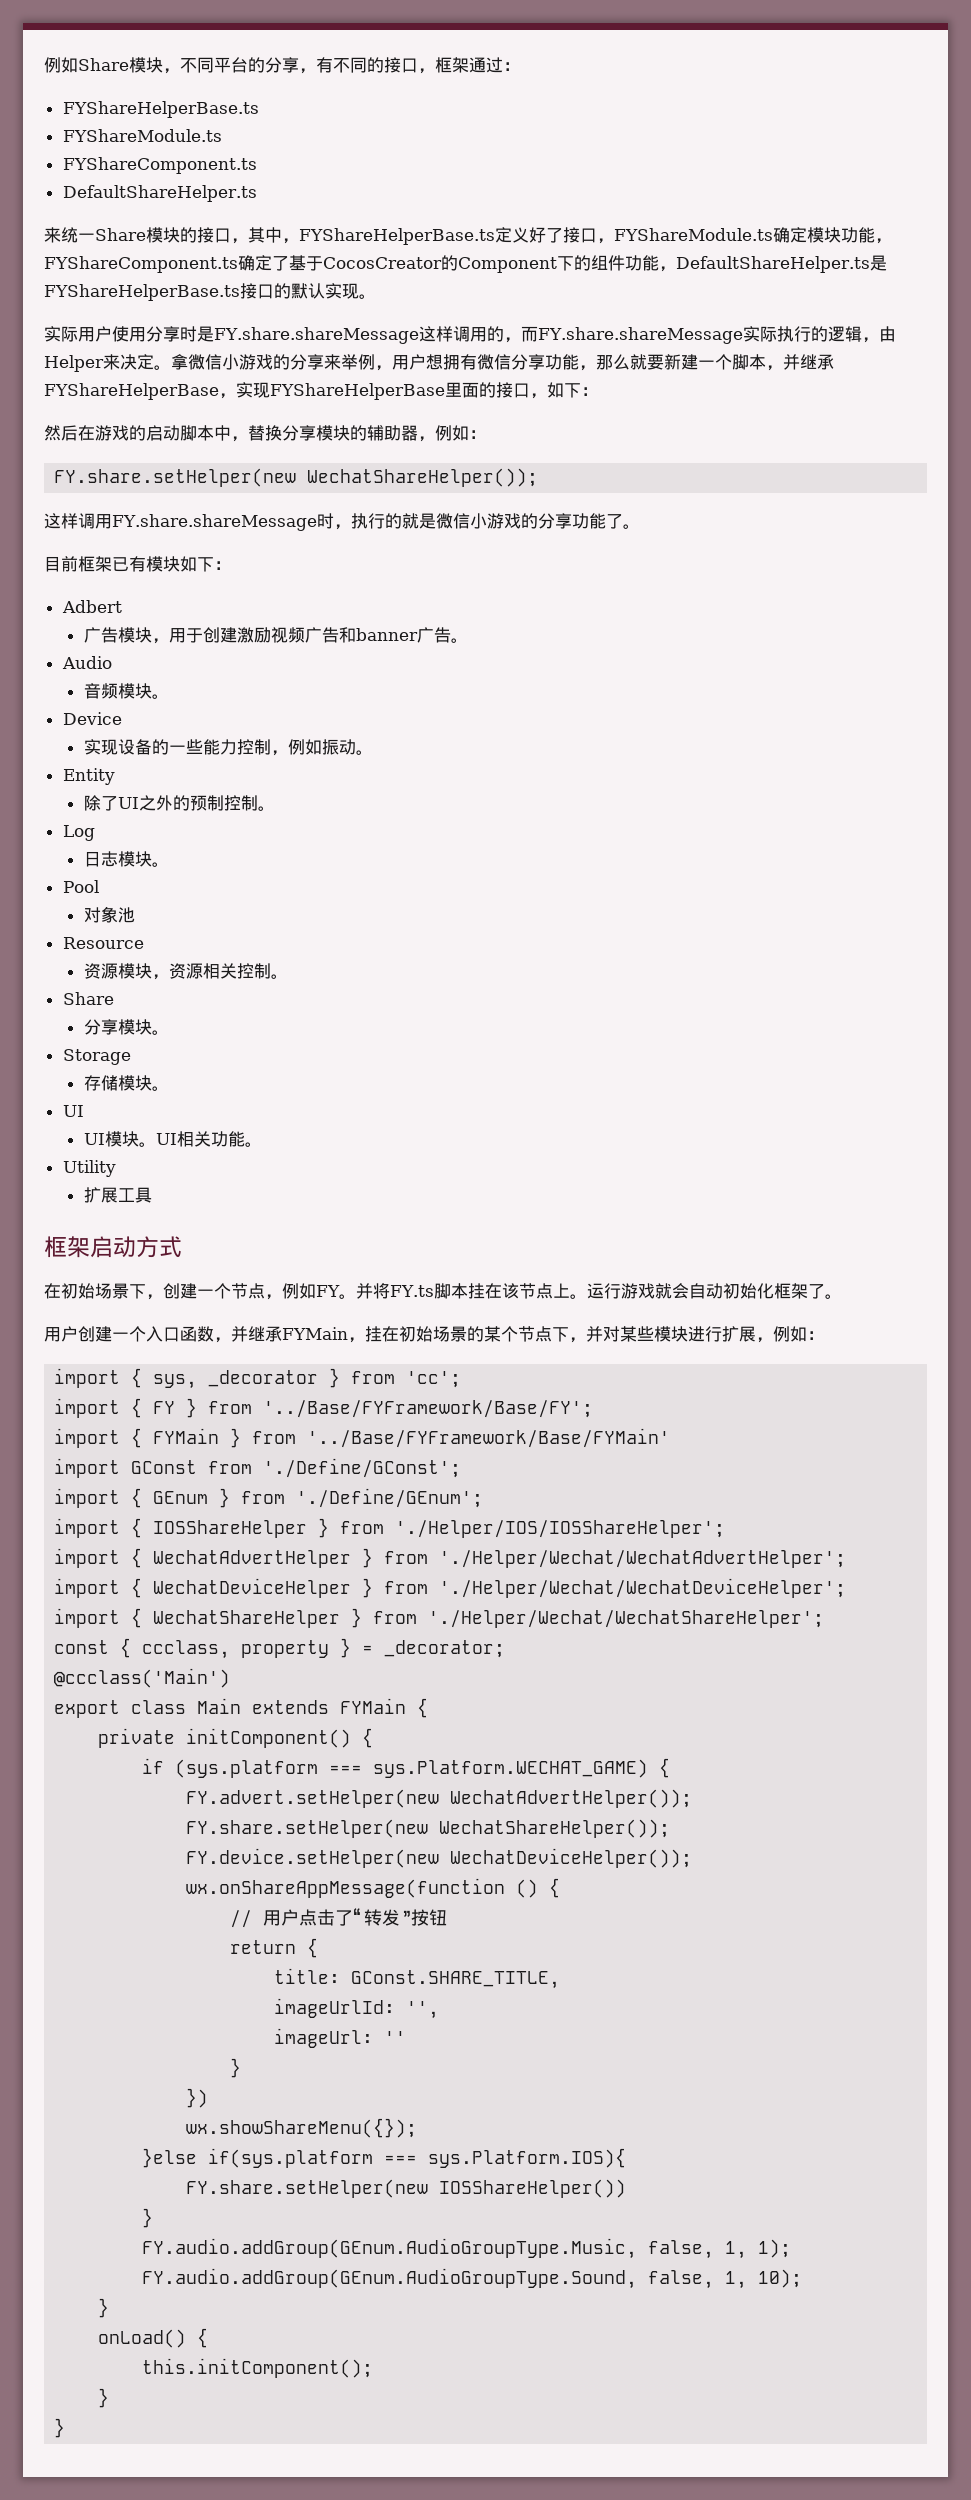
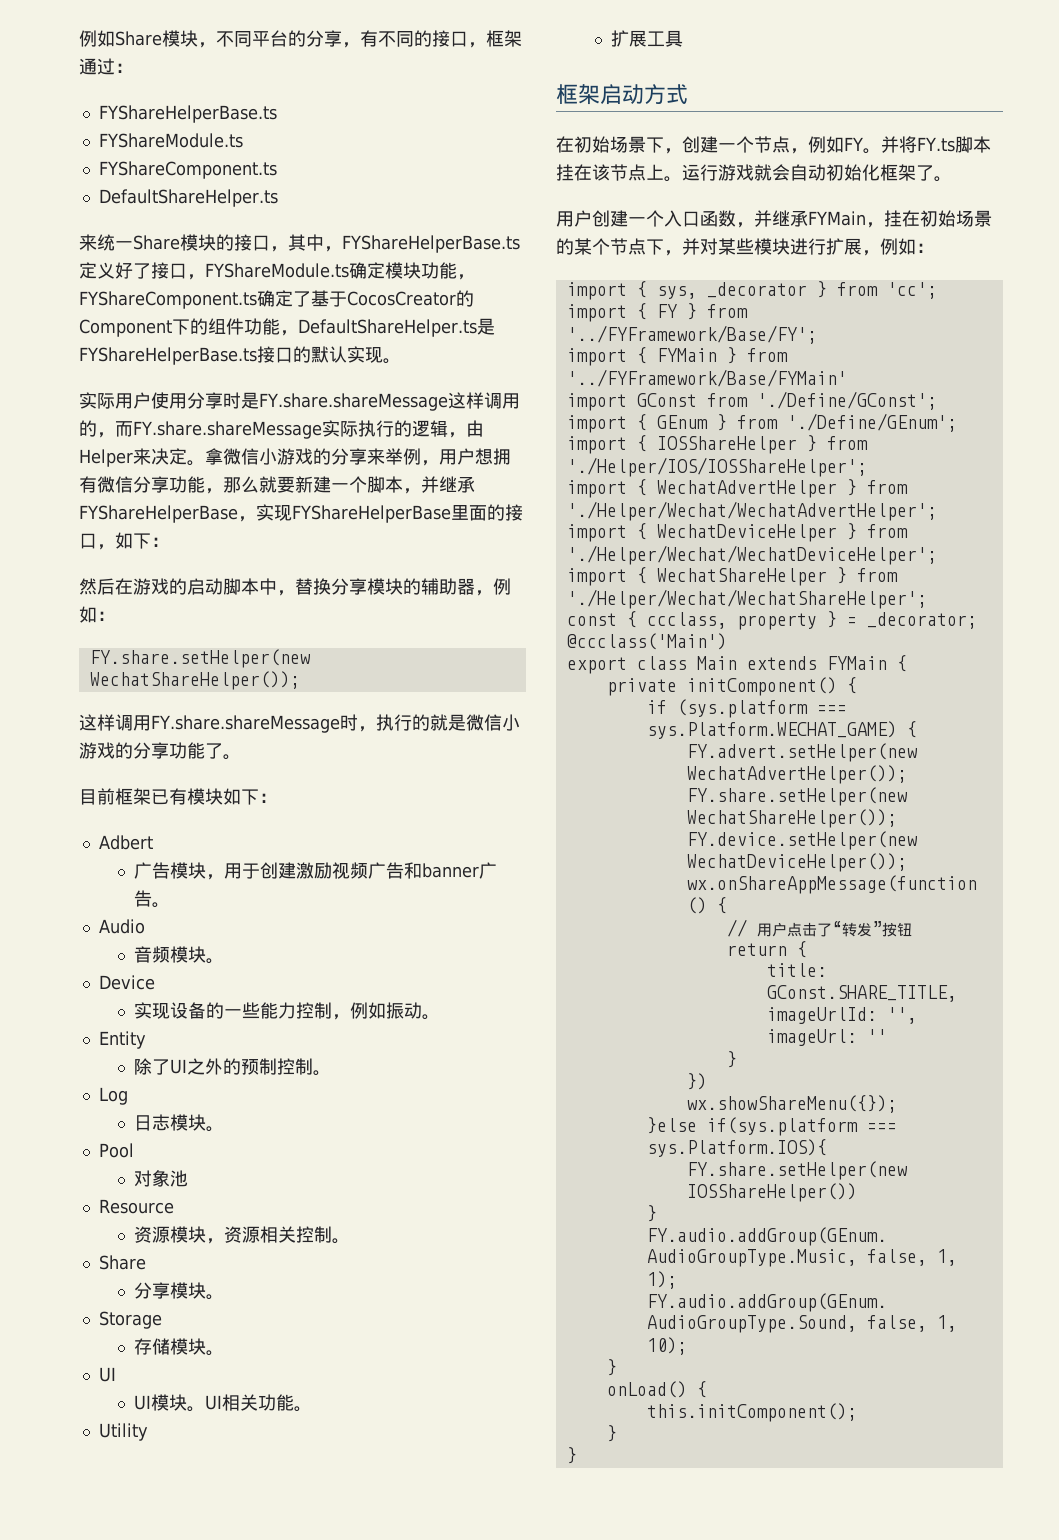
[263,1400,594,1418] '../Base/FYFramework/Base/FY'; -> [566,325,817,344] '../FYFramework/Base/FY';
[307,1428,671,1448] '../Base/FYFramework/Base/FYMain' -> [566,369,847,387] '../FYFramework/Base/FYMain'

